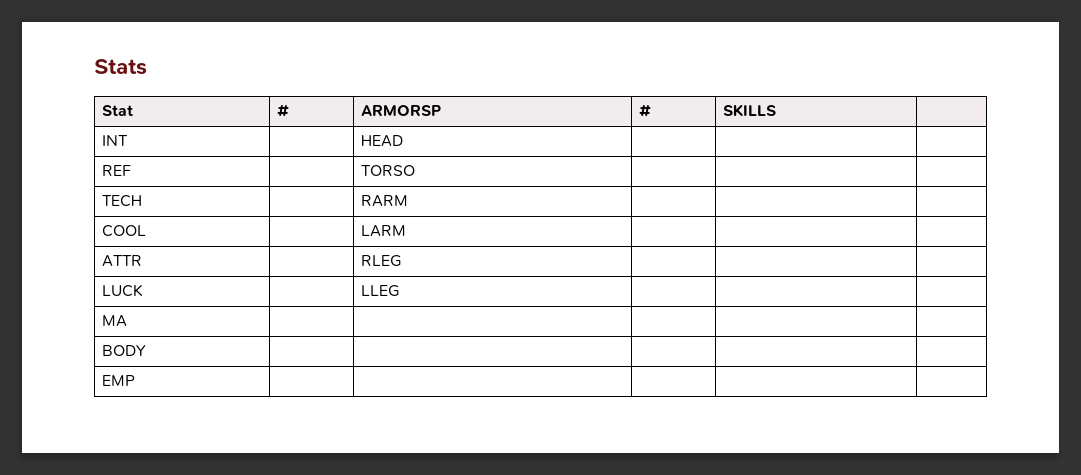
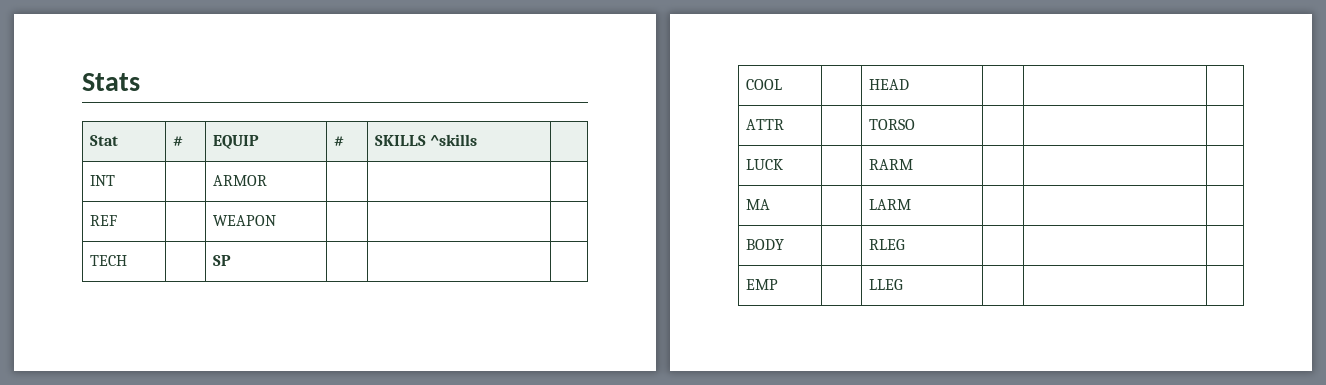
[361,105,442,116] ARMORSP -> [212,135,259,149] EQUIP
(777, 110) none -> [429,134,477,146] ^skills
(129, 140) none -> [212,175,267,186] [89,215,117,226] [212,215,276,226] [89,255,127,266] [212,255,231,266] [745,79,782,90] | ARMOR | | | // REF | | WEAPON | | | // TECH | | SP | | | // COOL |
[102,165,132,176] REF -> [745,119,784,130] ATTR
[102,195,143,207] TECH -> [745,159,783,170] LUCK
[102,225,147,237] COOL -> [745,199,770,210] MA
[102,255,143,267] ATTR -> [745,239,784,250] BODY
[102,284,144,297] LUCK -> [745,279,778,290] EMP
[102,315,128,327] [102,345,147,356] [102,375,136,386] // MA | | | | | // BODY | | | | | // EMP | | | | | -> (903, 284) none

